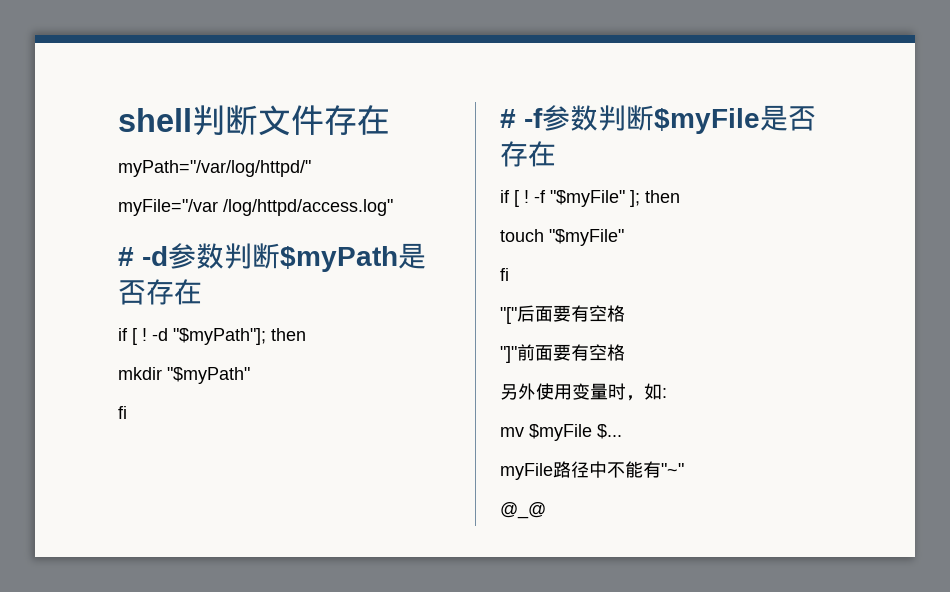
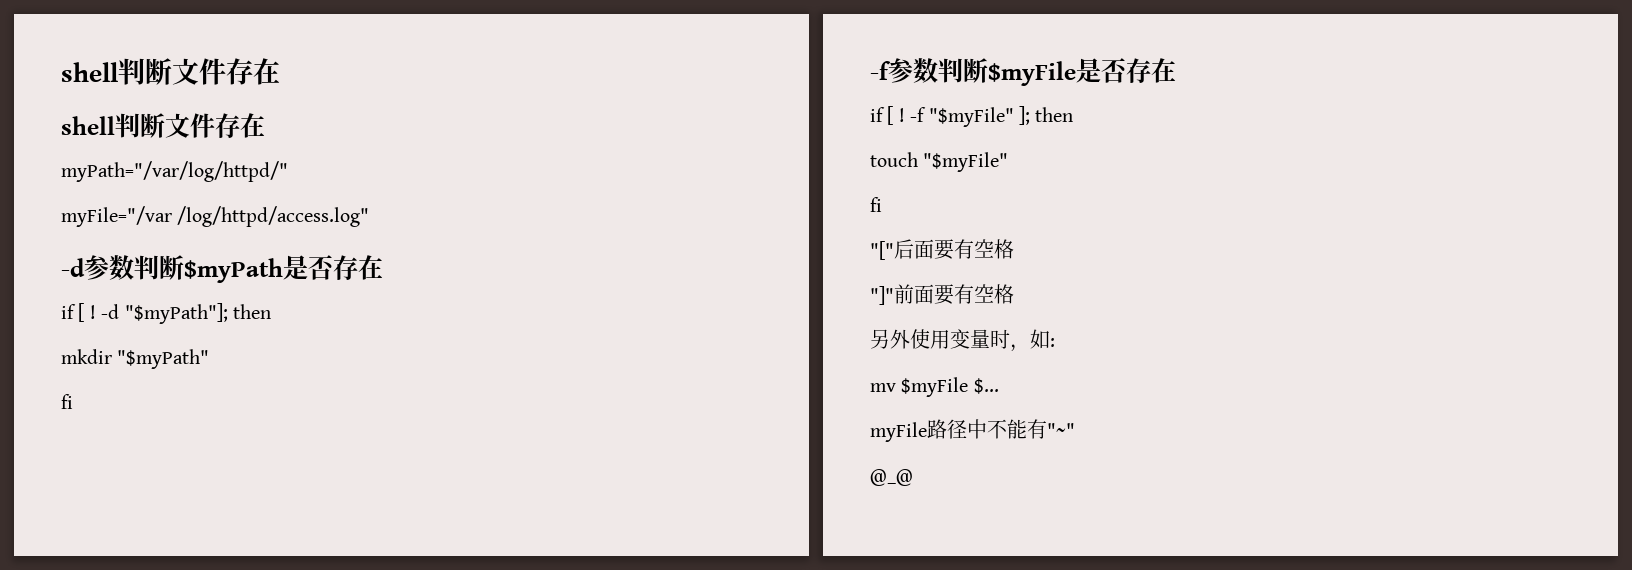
[118,105,390,136] shell判断文件存在 -> [61,58,280,85] [61,113,265,138] shell判断文件存在 // shell判断文件存在
[118,247,134,266] # -> (370, 216) none
[500,109,516,128] # -> (73, 401) none

